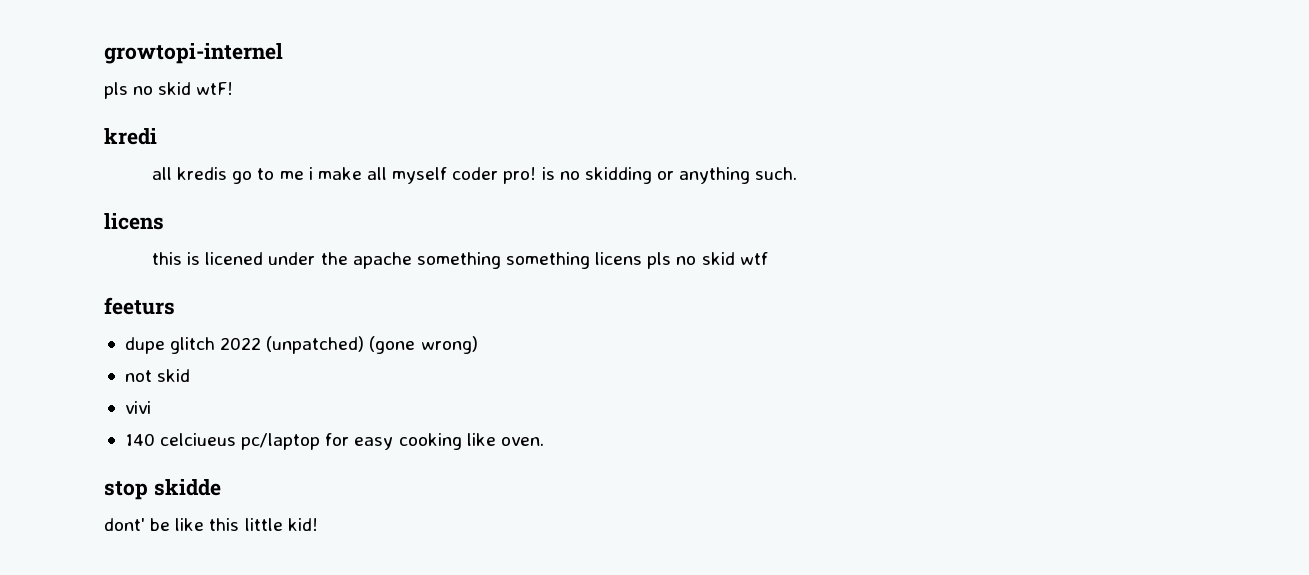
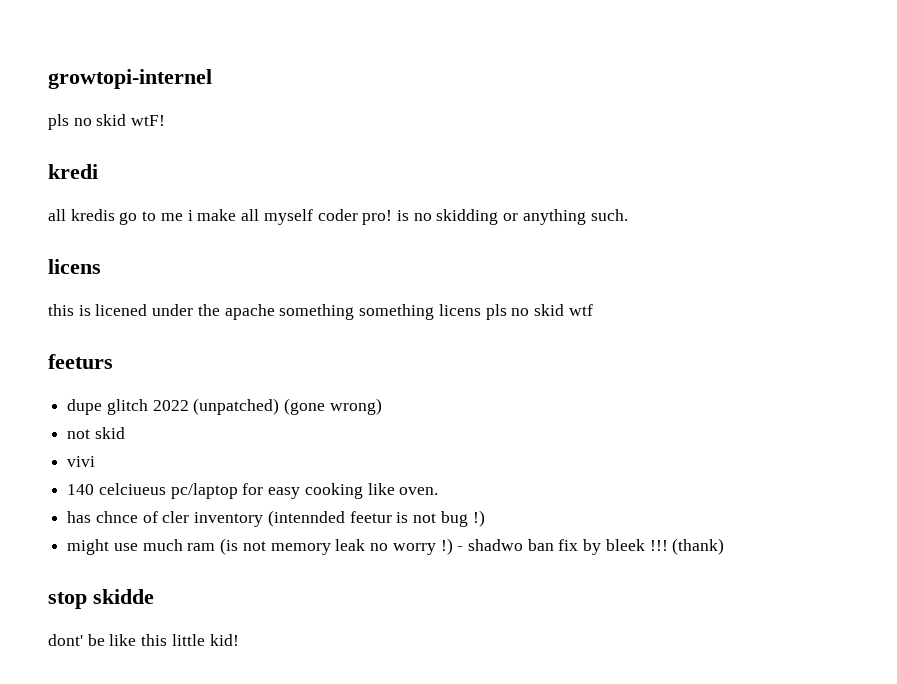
(544, 441) none -> [67,510,485,527] [67,538,725,555] // has chnce of cler inventory (intennded feetur is not bug !) // might use much ram (is not memory leak no worry !) - shadwo ban fix by bleek !!! (thank)

